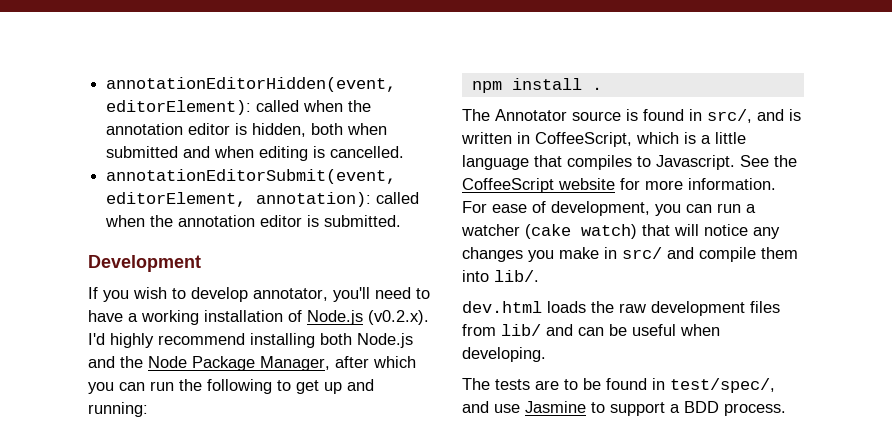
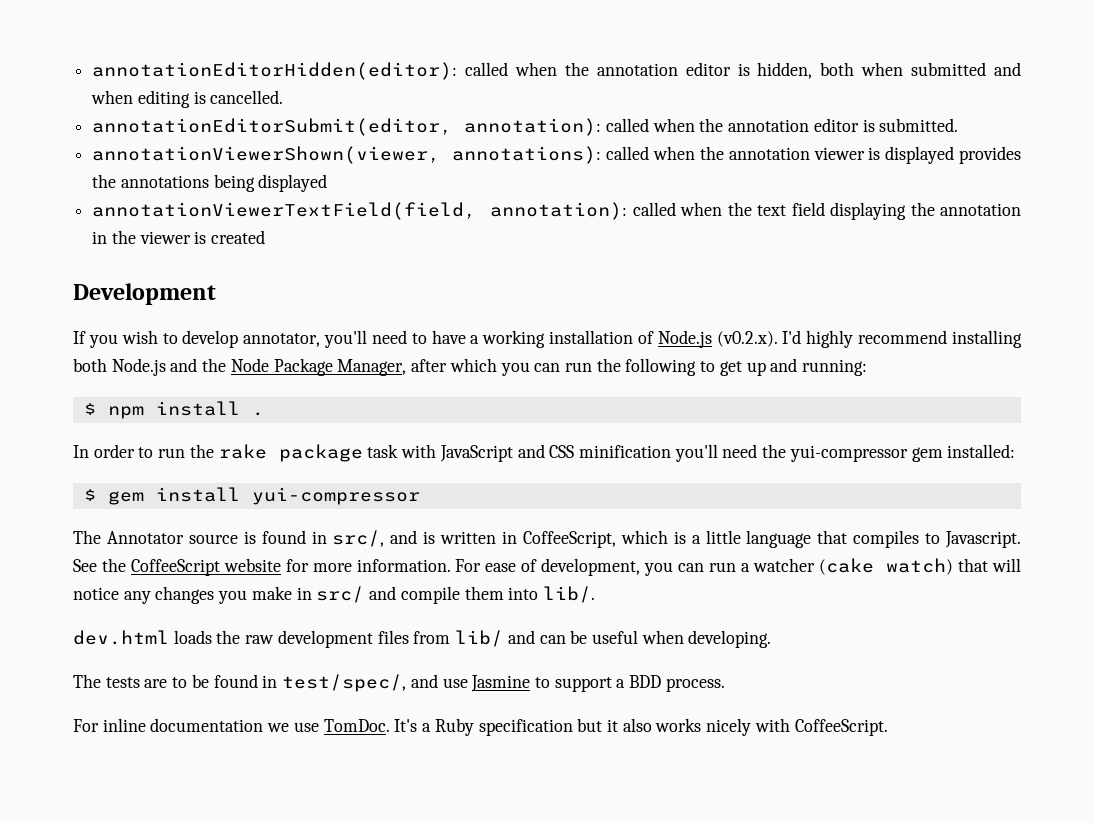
[106,77,397,92] [106,100,252,115] annotationEditorHidden(event, editorElement): -> [92,62,458,80] annotationEditorHidden(editor):
[106,169,397,184] [106,192,247,207] annotationEditorSubmit(event, editorElement, -> [92,118,453,136] annotationEditorSubmit(editor,
(402, 221) none -> [92,146,1022,164] [92,174,328,192] [92,202,1021,220] [92,230,266,244] // annotationViewerShown(viewer, annotations): called when the annotation viewer is displayed provides the annotations being displayed // annotationViewerTextField(field, annotation): called when the text field displaying the annotation in the viewer is created
(148, 409) none -> [83,403,96,415] $
(602, 88) none -> [73,444,1016,462] [83,487,420,505] // In order to run the rake package task with JavaScript and CSS minification you'll need the yui-compressor gem installed: // $ gem install yui-compressor
(786, 409) none -> [73,718,888,736] // For inline documentation we use TomDoc. It's a Ruby specification but it also works nicely with CoffeeScript.

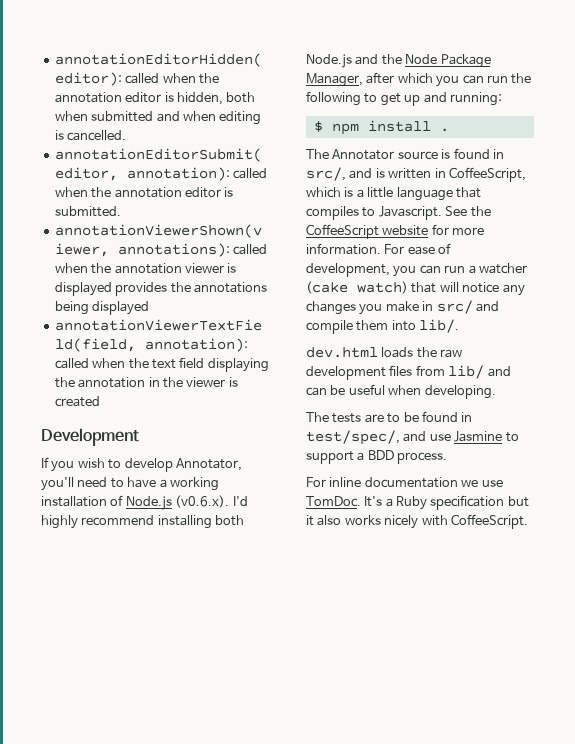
[243,333,321,347] annotator, -> [175,458,242,471] Annotator,
[716,331,778,347] (v0.2.x). -> [175,495,230,508] (v0.6.x).
[73,444,1016,462] [83,487,420,505] // In order to run the rake package task with JavaScript and CSS minification you'll need the yui-compressor gem installed: // $ gem install yui-compressor -> (449, 130) none

